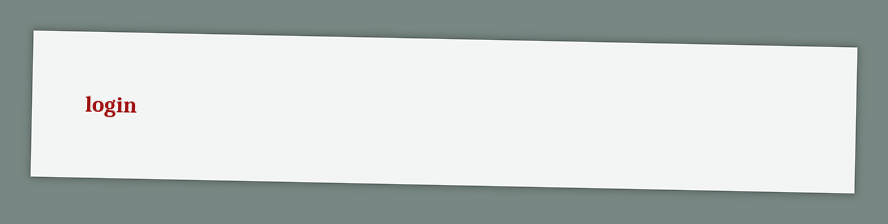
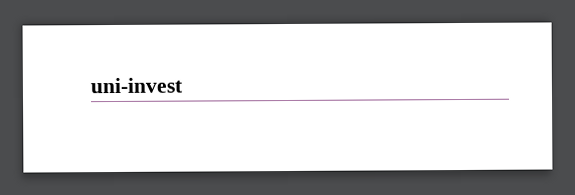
[84,95,138,118] login -> [90,77,183,94] uni-invest

